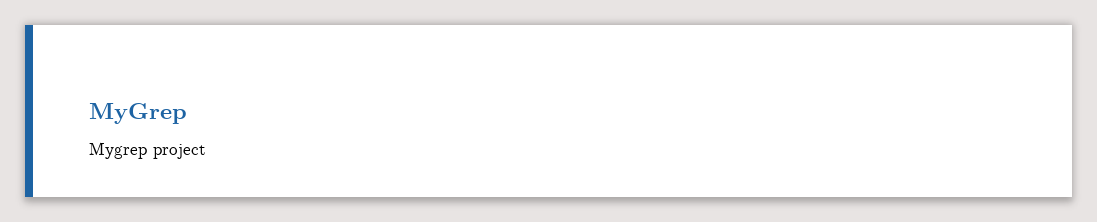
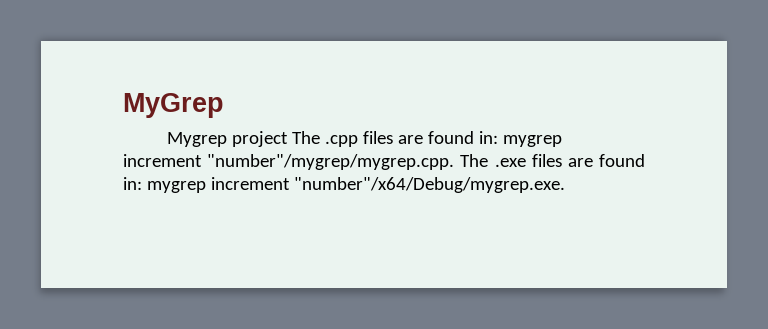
(206, 151) none -> [292,131,563,147] [123,154,645,170] [123,177,565,193] The .cpp files are found in: mygrep increment "number"/mygrep/mygrep.cpp. The .exe files are found in: mygrep increment "number"/x64/Debug/mygrep.exe.

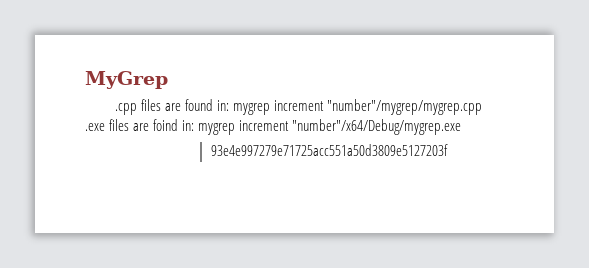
[167,131,321,147] Mygrep project The -> (168, 80) none
[207,154,489,170] "number"/mygrep/mygrep.cpp. The -> [327,99,483,115] "number"/mygrep/mygrep.cpp
[599,154,645,167] [123,177,565,193] found in: mygrep increment "number"/x64/Debug/mygrep.exe. -> [153,119,462,135] [210,144,448,156] foind in: mygrep increment "number"/x64/Debug/mygrep.exe // 93e4e997279e71725acc551a50d3809e5127203f

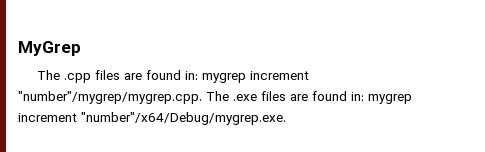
(168, 80) none -> [37,70,61,80] The
[327,99,483,115] "number"/mygrep/mygrep.cpp -> [18,91,229,104] "number"/mygrep/mygrep.cpp. The
[153,119,462,135] [210,144,448,156] foind in: mygrep increment "number"/x64/Debug/mygrep.exe // 93e4e997279e71725acc551a50d3809e5127203f -> [312,91,412,104] [18,112,286,125] found in: mygrep increment "number"/x64/Debug/mygrep.exe.

